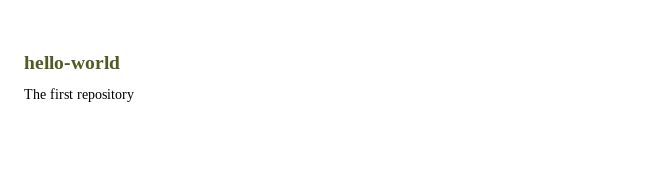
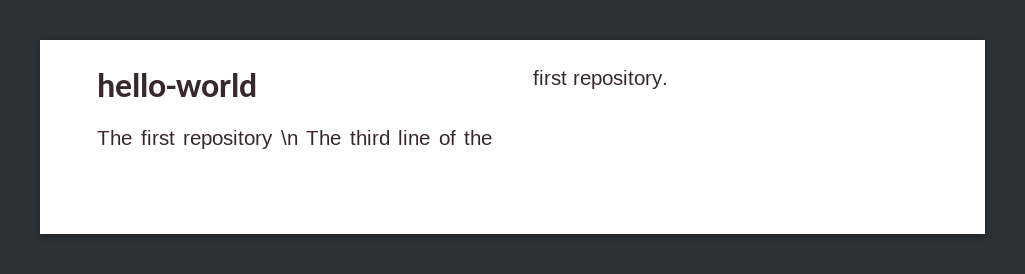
(134, 95) none -> [280,130,492,145] [533,70,668,89] \n The third line of the first repository.

